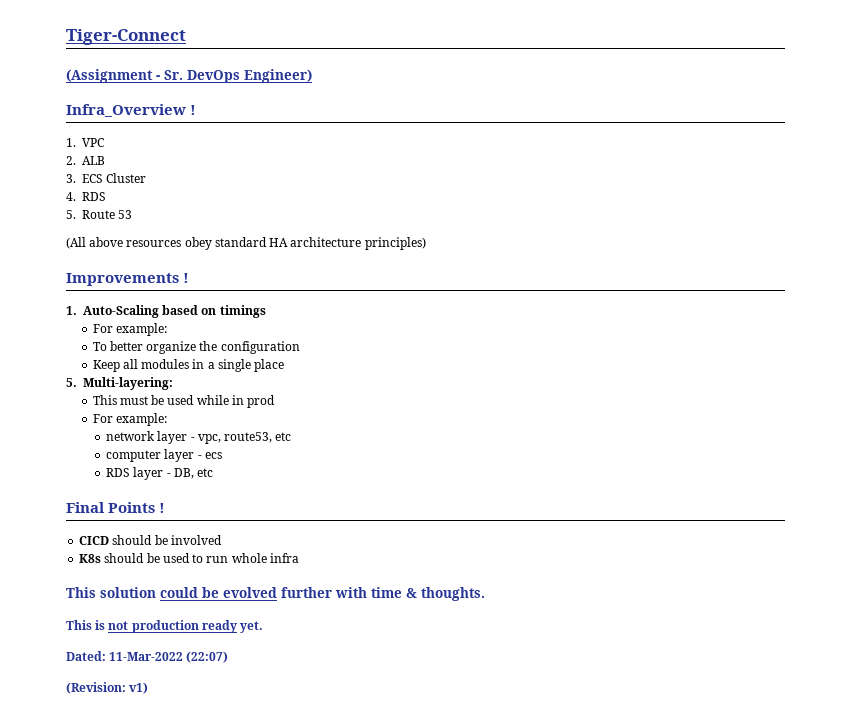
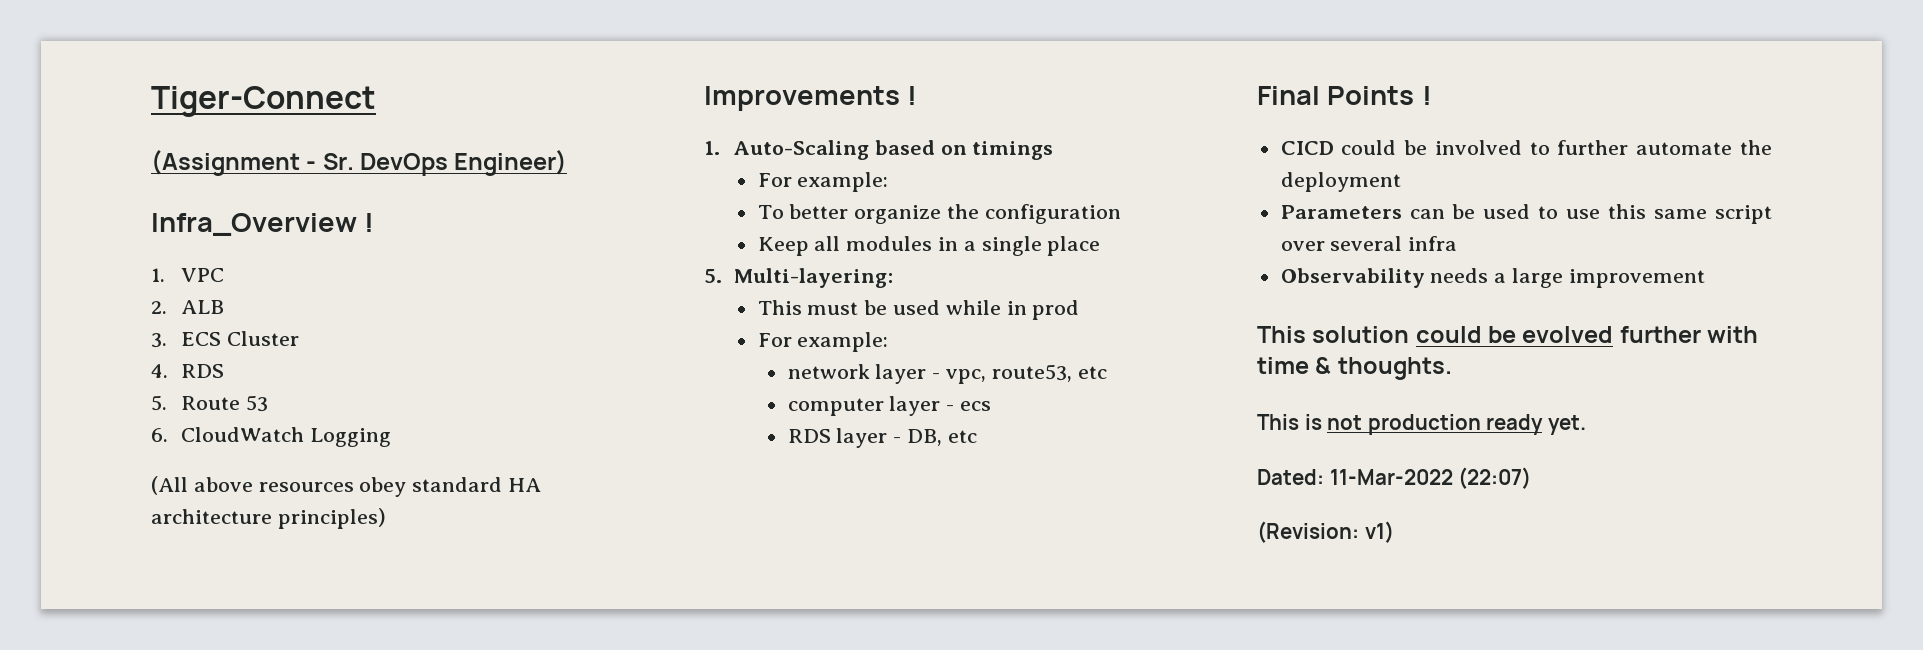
(133, 214) none -> [151,427,391,447] // 6. CloudWatch Logging
[112,535,153,545] should -> [1341,140,1397,155] could
[79,553,299,563] // K8s should be used to run whole infra -> [1529,140,1772,155] [1280,172,1401,192] [1280,204,1772,224] [1280,236,1458,251] [1280,268,1705,288] to further automate the deployment // Parameters can be used to use this same script over several infra // Observability needs a large improvement

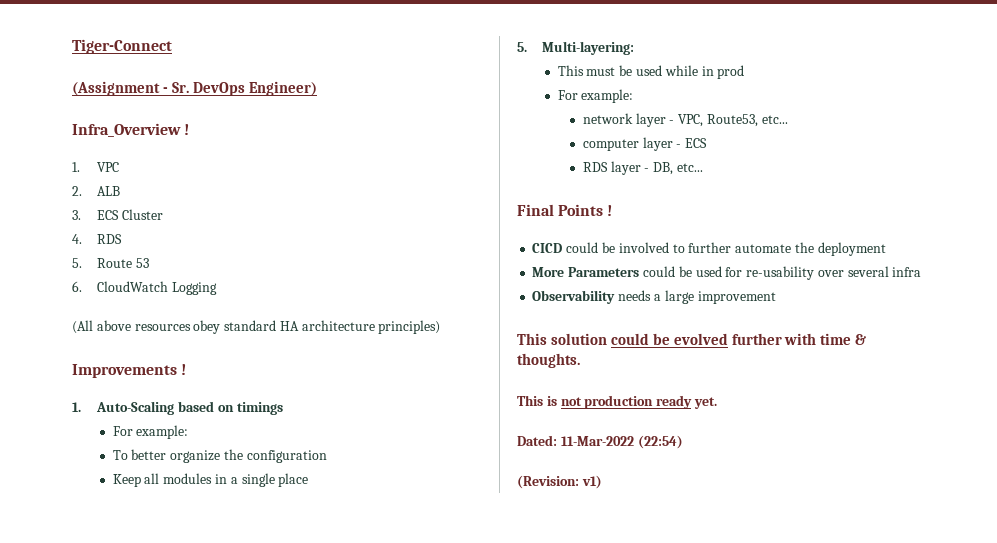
[946,364,1107,384] vpc, route53, etc -> [678,114,788,127] VPC, Route53, etc...
[960,401,992,411] ecs -> [685,138,708,148] ECS
[947,430,977,443] etc -> [676,163,703,172] etc...
[1280,204,1772,224] Parameters can be used to use this same script -> [532,266,815,280] More Parameters could be used for re-usability
[1458,467,1532,489] (22:07) -> [637,435,683,449] (22:54)

